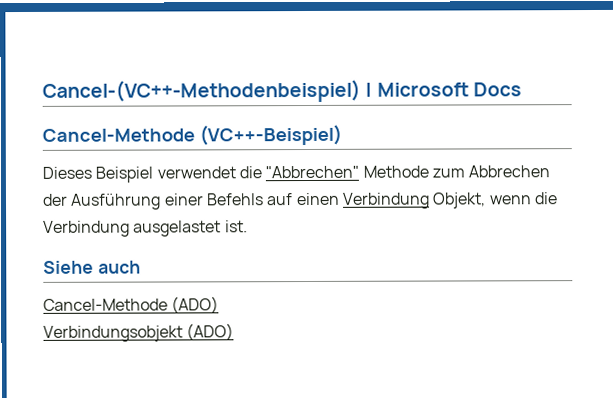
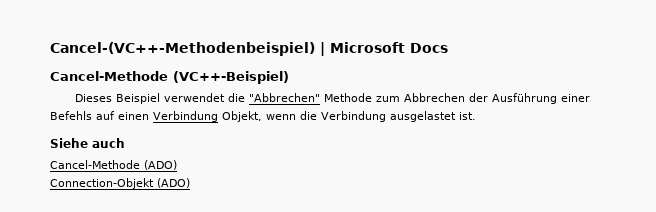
[43,325,183,342] Verbindungsobjekt -> [50,178,154,189] Connection-Objekt

